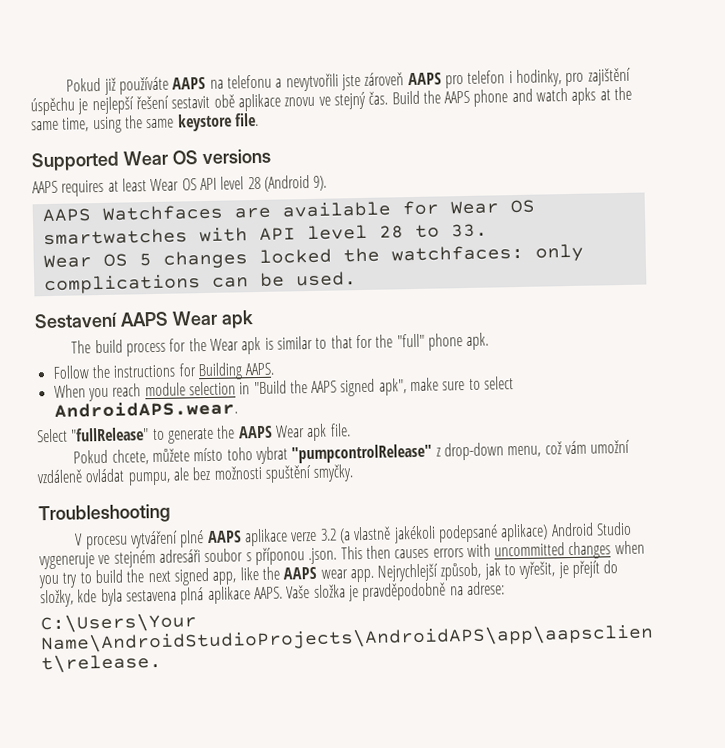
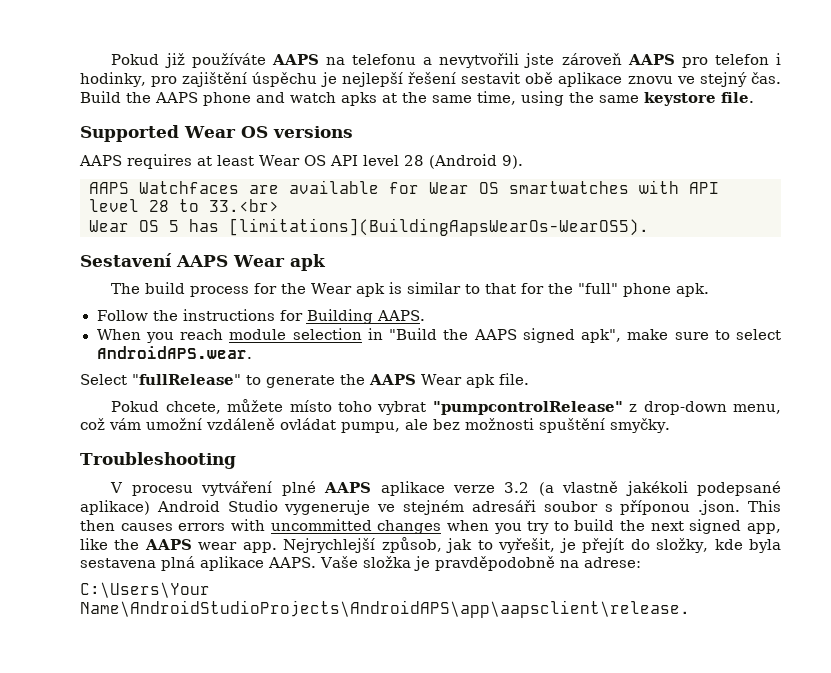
[450,223,488,238] 33. -> [209,199,279,212] 33.<br>
[162,243,584,269] [43,271,357,295] changes locked the watchfaces: only complications can be used. -> [189,218,649,236] has [limitations](BuildingAapsWearOs-WearOS5).

